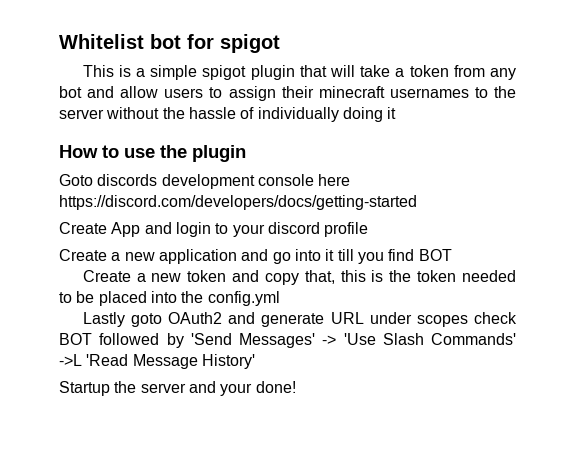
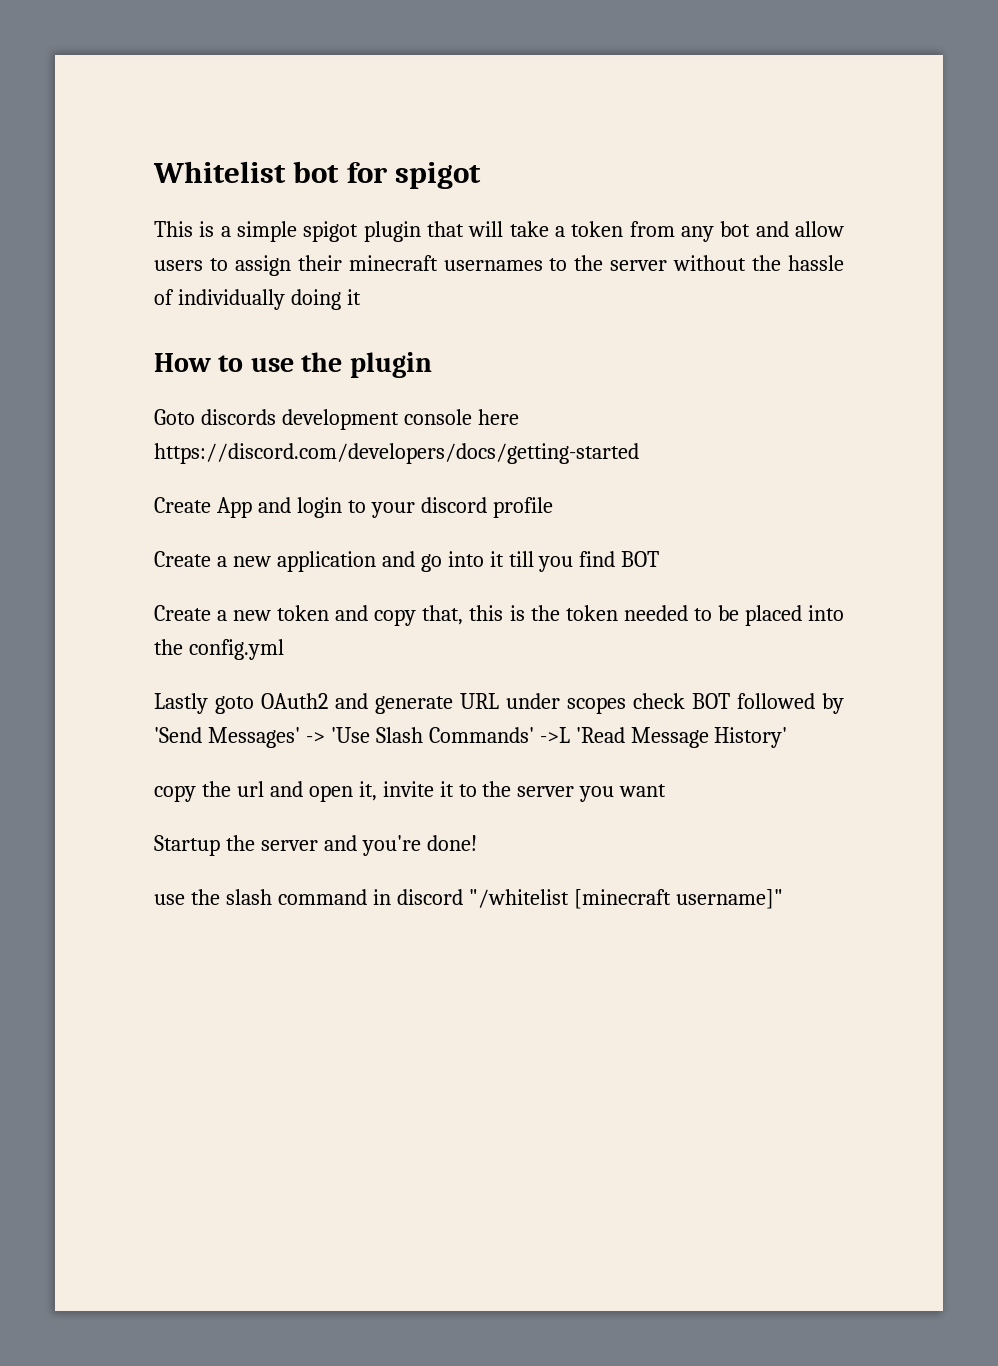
(255, 361) none -> [154,781,667,802] // copy the url and open it, invite it to the server you want
[220,383,253,396] your -> [361,835,421,856] you're
(296, 387) none -> [154,889,783,909] // use the slash command in discord "/whitelist [minecraft username]"

